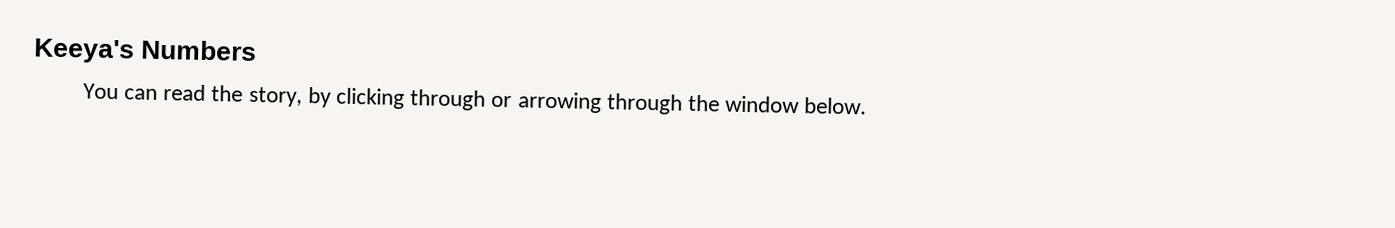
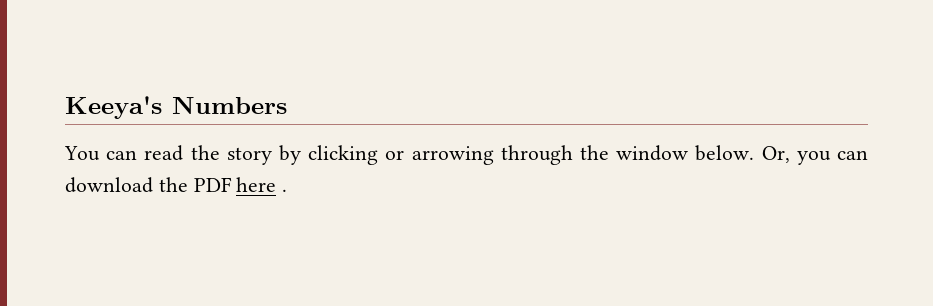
[248,86,303,107] story, -> [226,147,272,165] story
[410,89,487,111] through -> (379, 155) none
(868, 106) none -> [761,146,869,165] [65,177,288,193] Or, you can download the PDF here .

